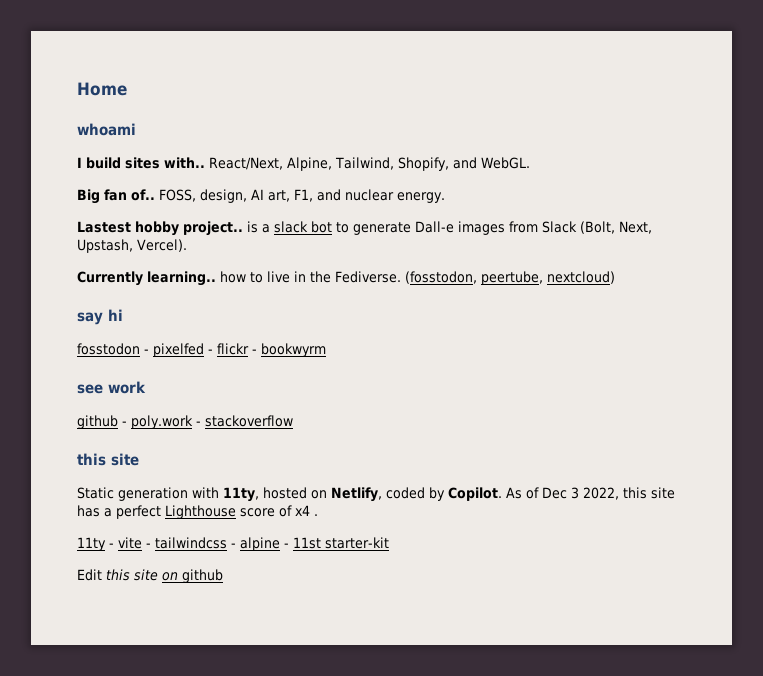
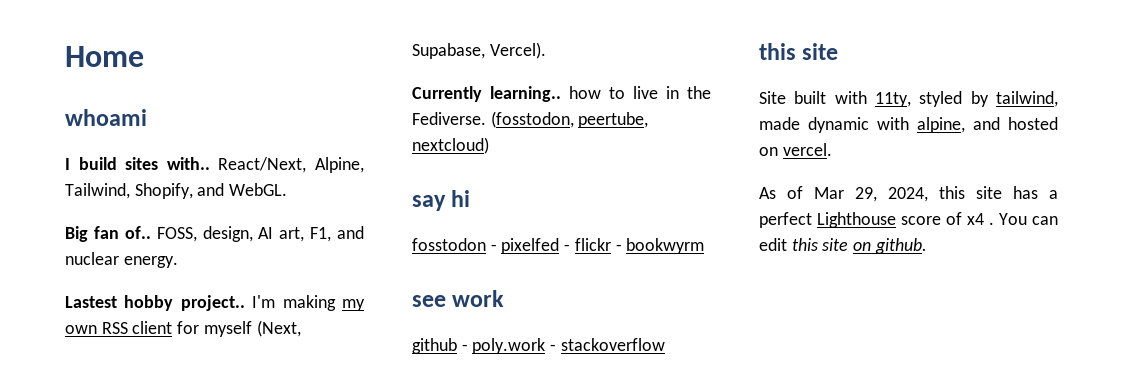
[247,221,652,235] [77,239,133,253] is a slack bot to generate Dall-e images from Slack (Bolt, Next, Upstash, -> [252,295,365,311] [65,320,301,337] [412,43,485,59] I'm making my own RSS client for myself (Next, Supabase,
[77,487,619,502] Static generation with 11ty, hosted on Netlify, coded by Copilot. As of Dec 3 2022, -> [759,91,1058,107] [759,117,1058,133] [759,143,832,156] [759,186,928,202] Site built with 11ty, styled by tailwind, made dynamic with alpine, and hosted on vercel. // As of Mar 29, 2024,
[77,537,389,551] [77,569,102,581] // 11ty - vite - tailwindcss - alpine - 11st starter-kit // Edit -> [999,213,1058,225] [759,238,787,251] You can edit
[182,569,223,583] github -> [874,238,927,254] github.

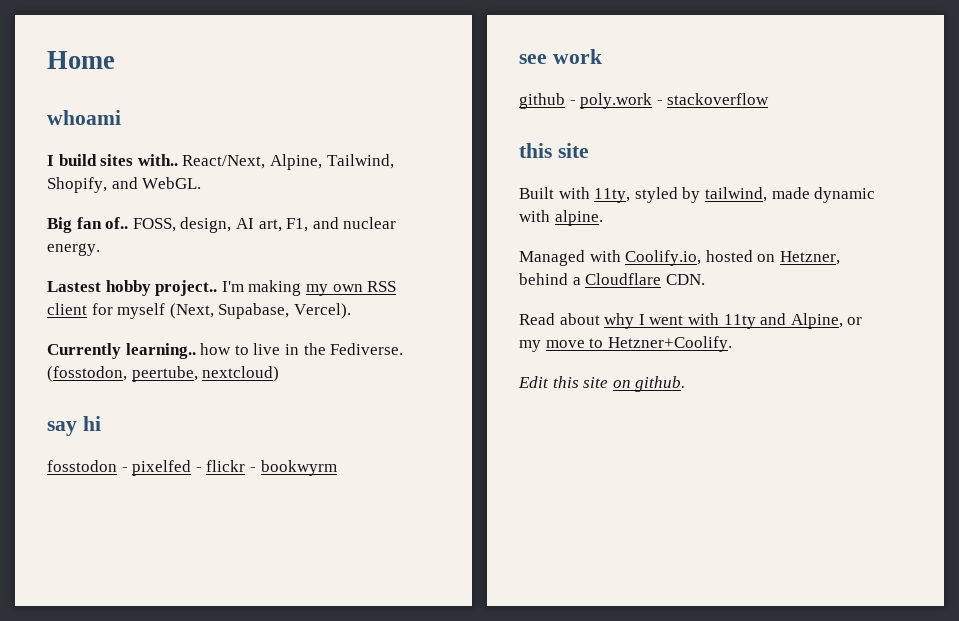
[759,91,827,104] Site built -> [519,187,554,199] Built
[917,117,1058,133] [759,143,832,156] [759,186,1058,202] [759,212,1058,228] [759,238,787,251] alpine, and hosted on vercel. // As of Mar 29, 2024, this site has a perfect Lighthouse score of x4 . You can edit -> [554,210,603,226] [519,250,840,266] [519,273,705,285] [519,313,863,329] [519,336,732,352] [518,376,549,388] alpine. // Managed with Coolify.io, hosted on Hetzner, behind a Cloudflare CDN. // Read about why I went with 11ty and Alpine, or my move to Hetzner+Coolify. // Edit

